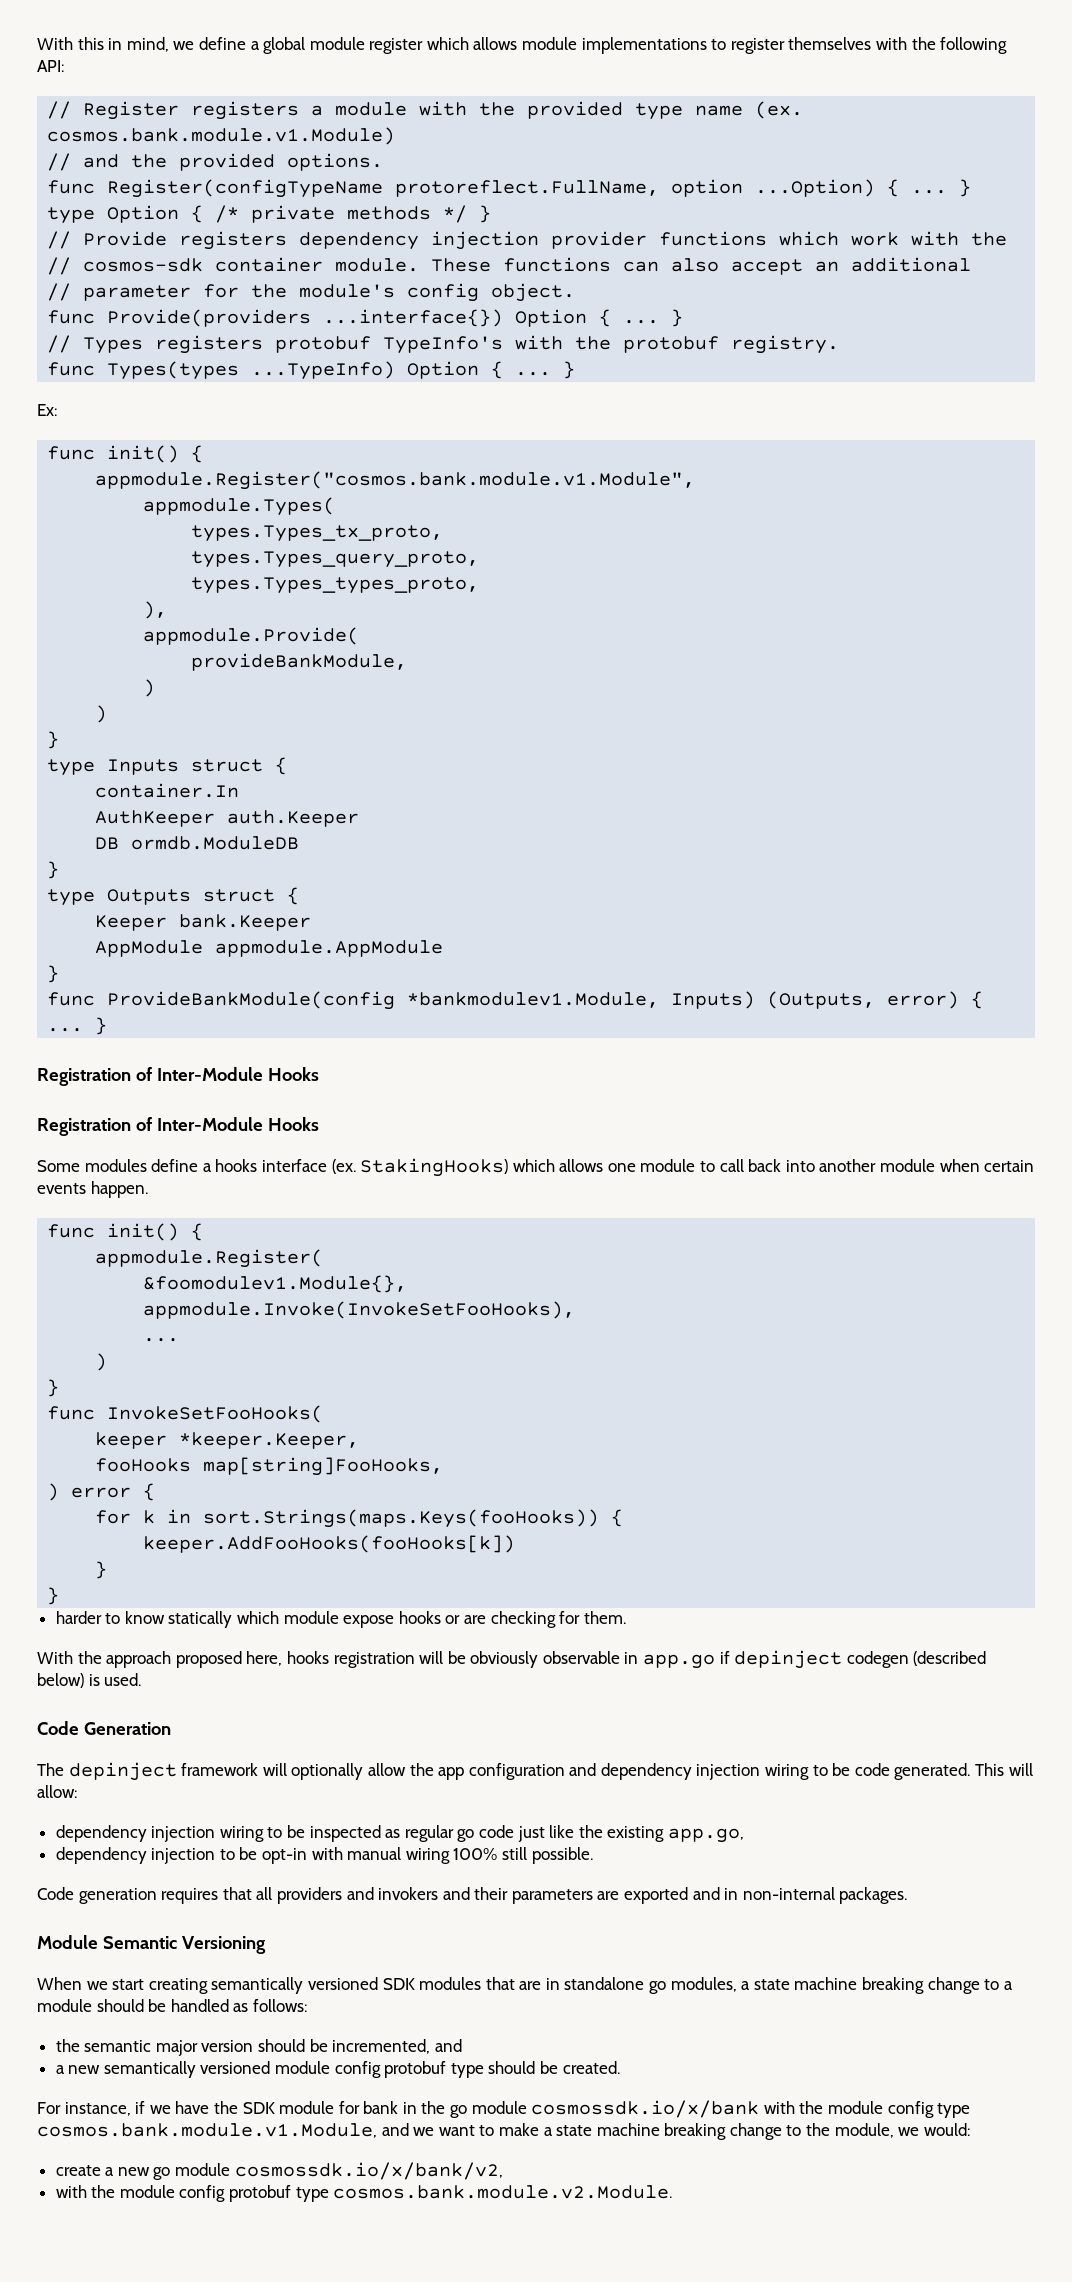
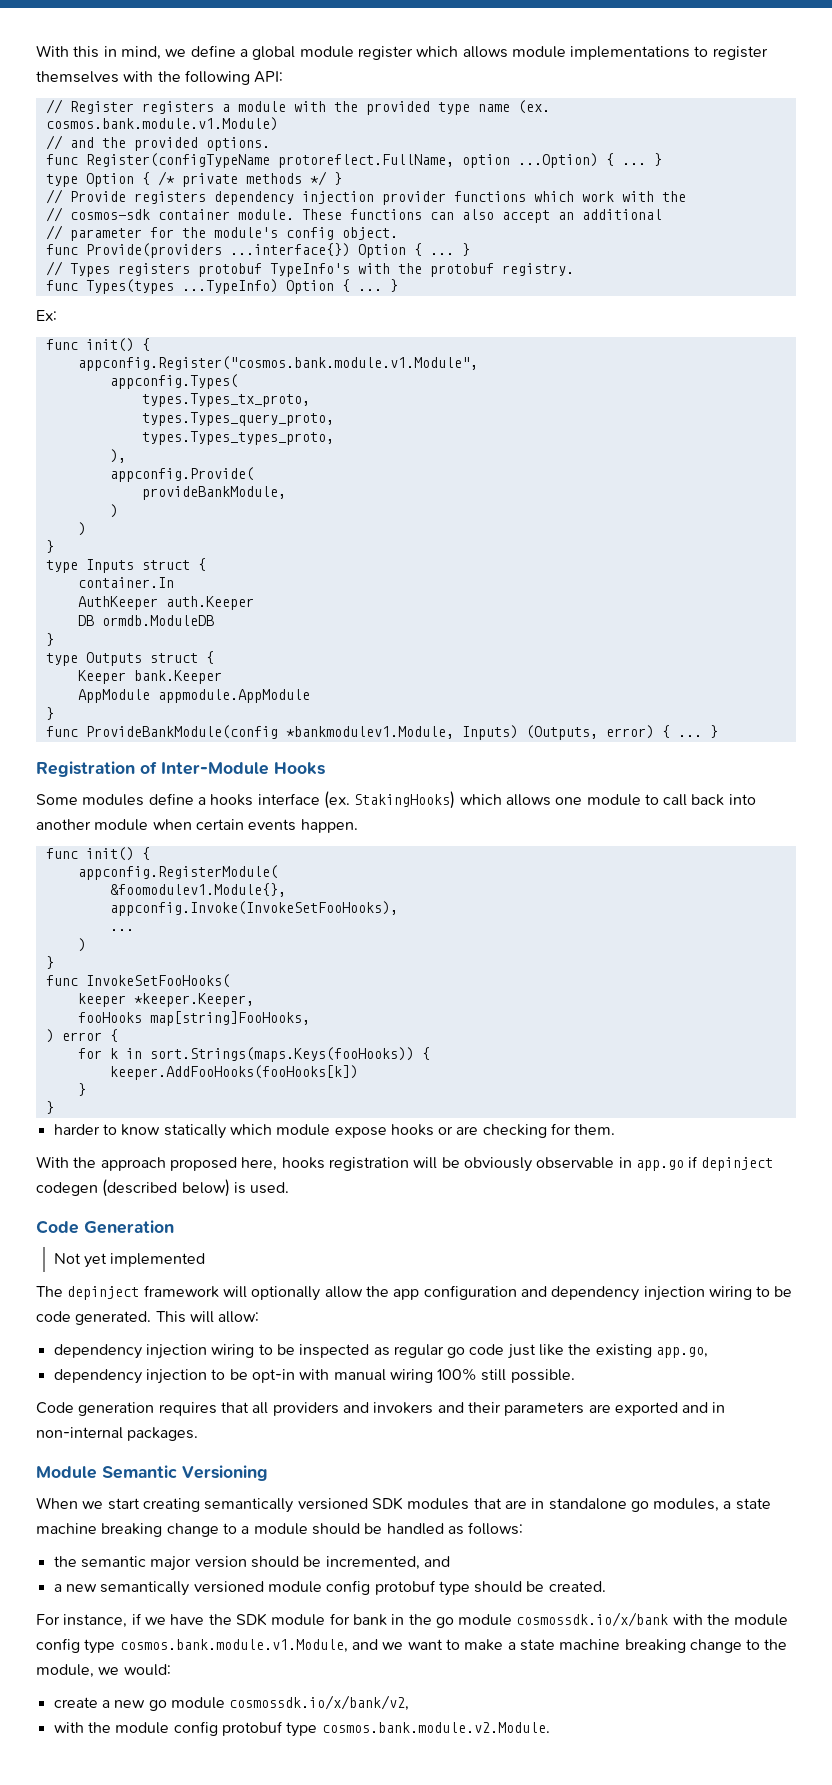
[95,471,696,490] [143,497,336,516] appmodule.Register("cosmos.bank.module.v1.Module", // appmodule.Types( -> [77,356,478,371] [109,374,238,389] appconfig.Register("cosmos.bank.module.v1.Module", // appconfig.Types(
[143,627,360,645] appmodule.Provide( -> [109,467,254,482] appconfig.Provide(
[37,1117,319,1136] // Registration of Inter-Module Hooks -> (325, 768) none
[95,1249,324,1268] appmodule.Register( -> [77,865,278,880] appconfig.RegisterModule(
[143,1301,576,1319] appmodule.Invoke(InvokeSetFooHooks), -> [109,901,398,916] appconfig.Invoke(InvokeSetFooHooks),
(171, 1728) none -> [53,1253,206,1268] // Not yet implemented

